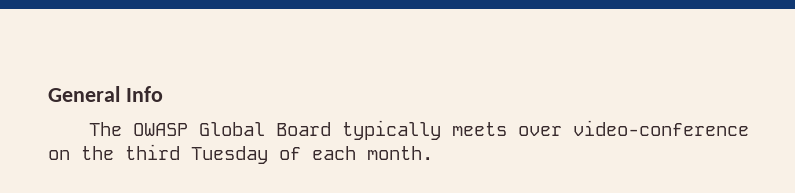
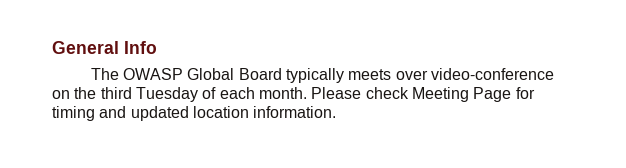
(433, 153) none -> [311,87,535,102] [52,106,337,121] Please check Meeting Page for timing and updated location information.

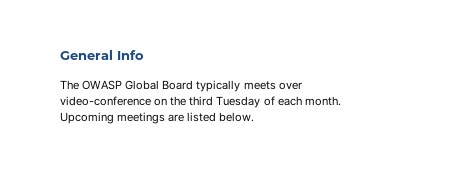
[311,87,535,102] [52,106,337,121] Please check Meeting Page for timing and updated location information. -> [60,112,255,124] Upcoming meetings are listed below.

